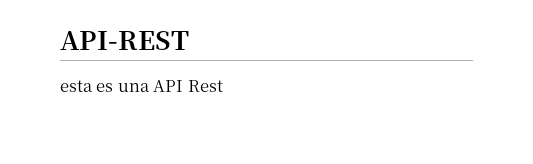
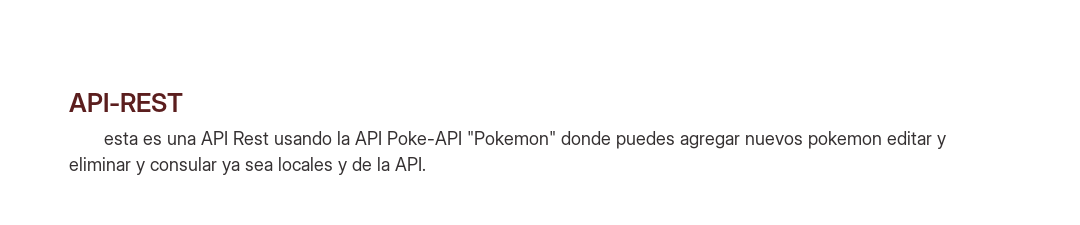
(223, 86) none -> [273,131,946,149] [69,157,426,175] usando la API Poke-API "Pokemon" donde puedes agregar nuevos pokemon editar y eliminar y consular ya sea locales y de la API.

